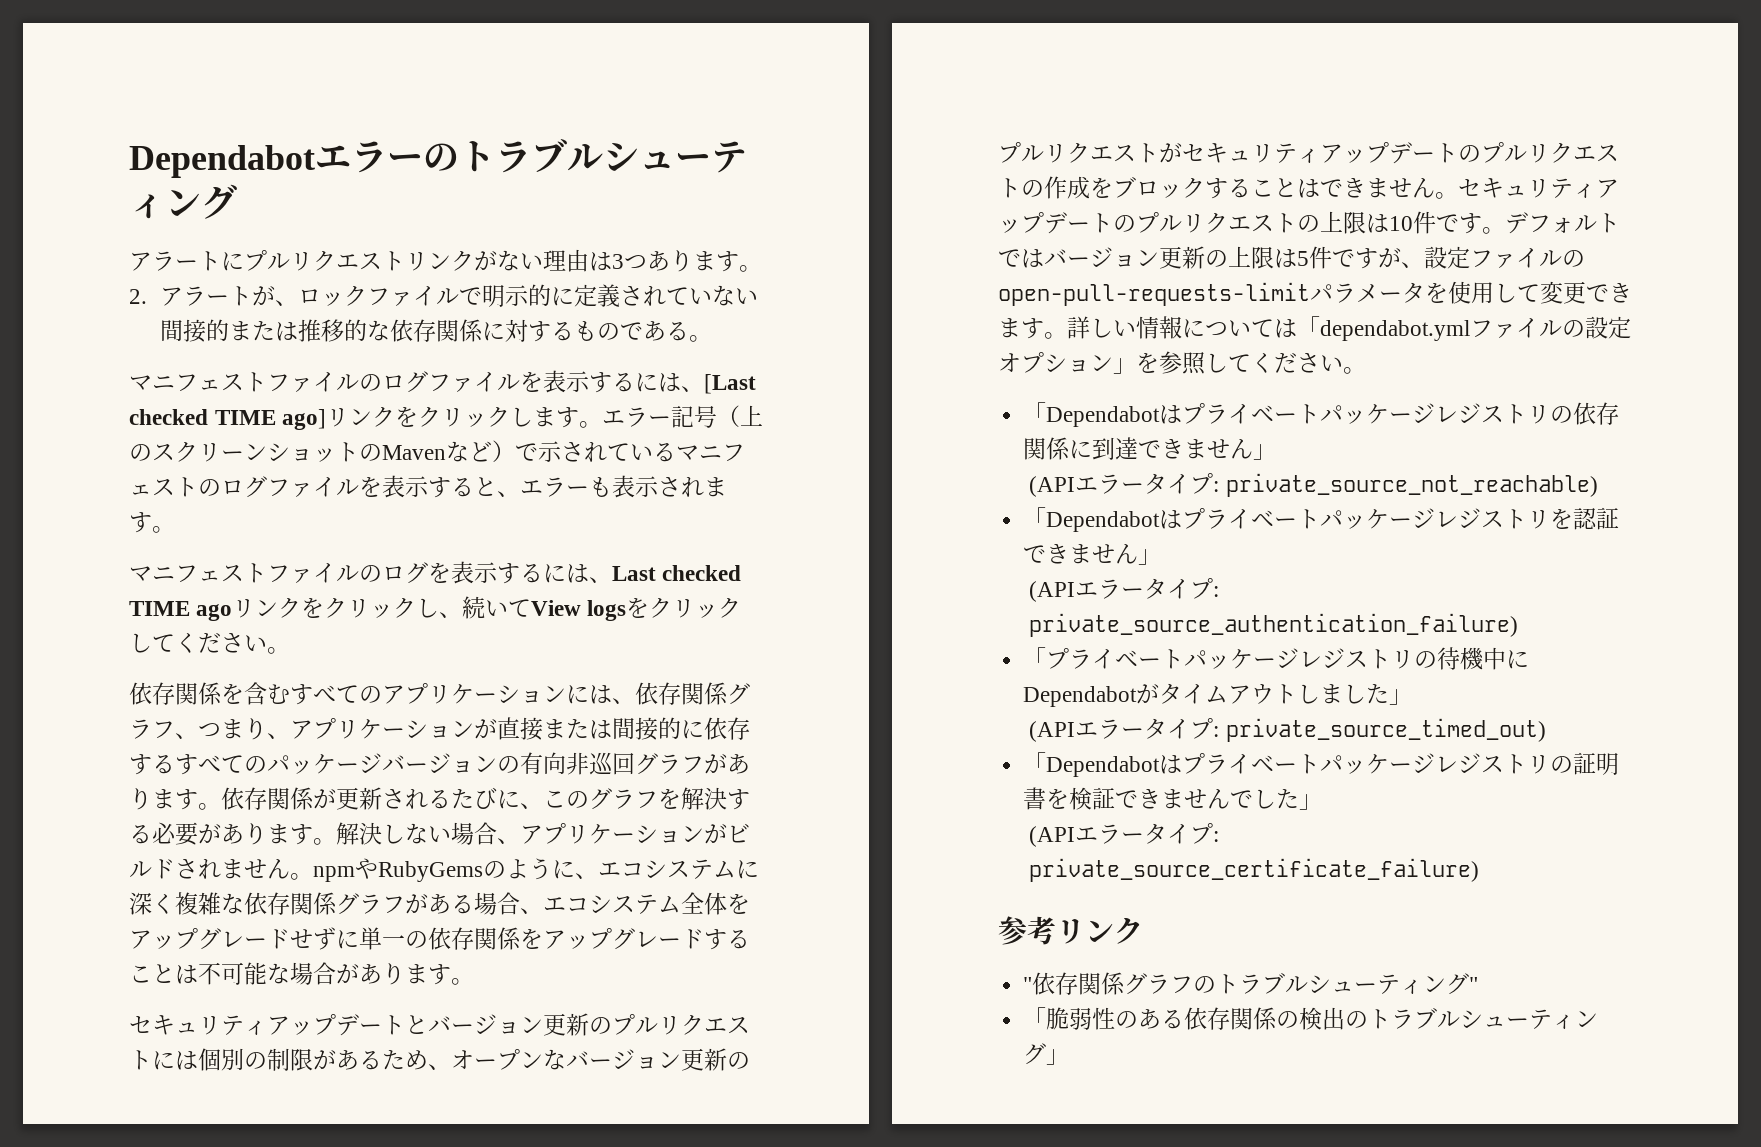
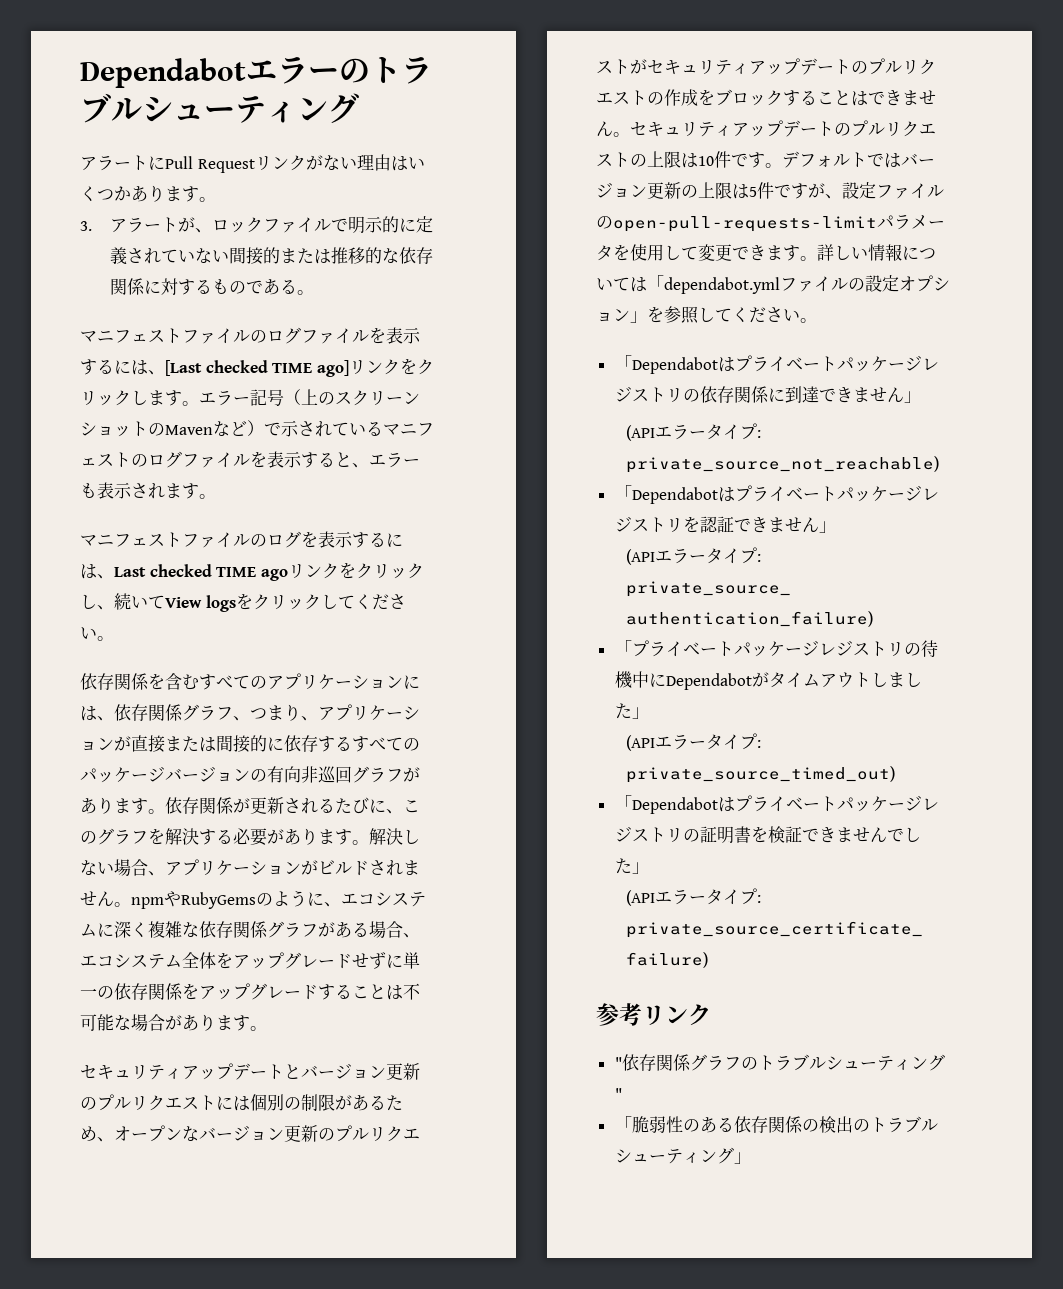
[244,250,405,271] プルリクエスト -> [165,156,255,173] Pull Request
[612,250,762,272] [129,289,147,304] 3つあります。 // 2. -> [407,157,425,169] [80,185,216,202] [80,221,92,231] いくつかあります。 // 3.

